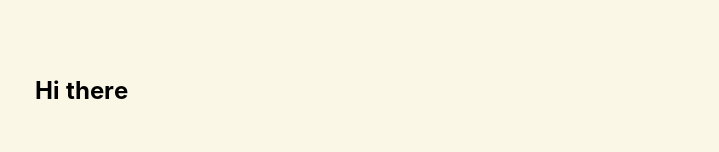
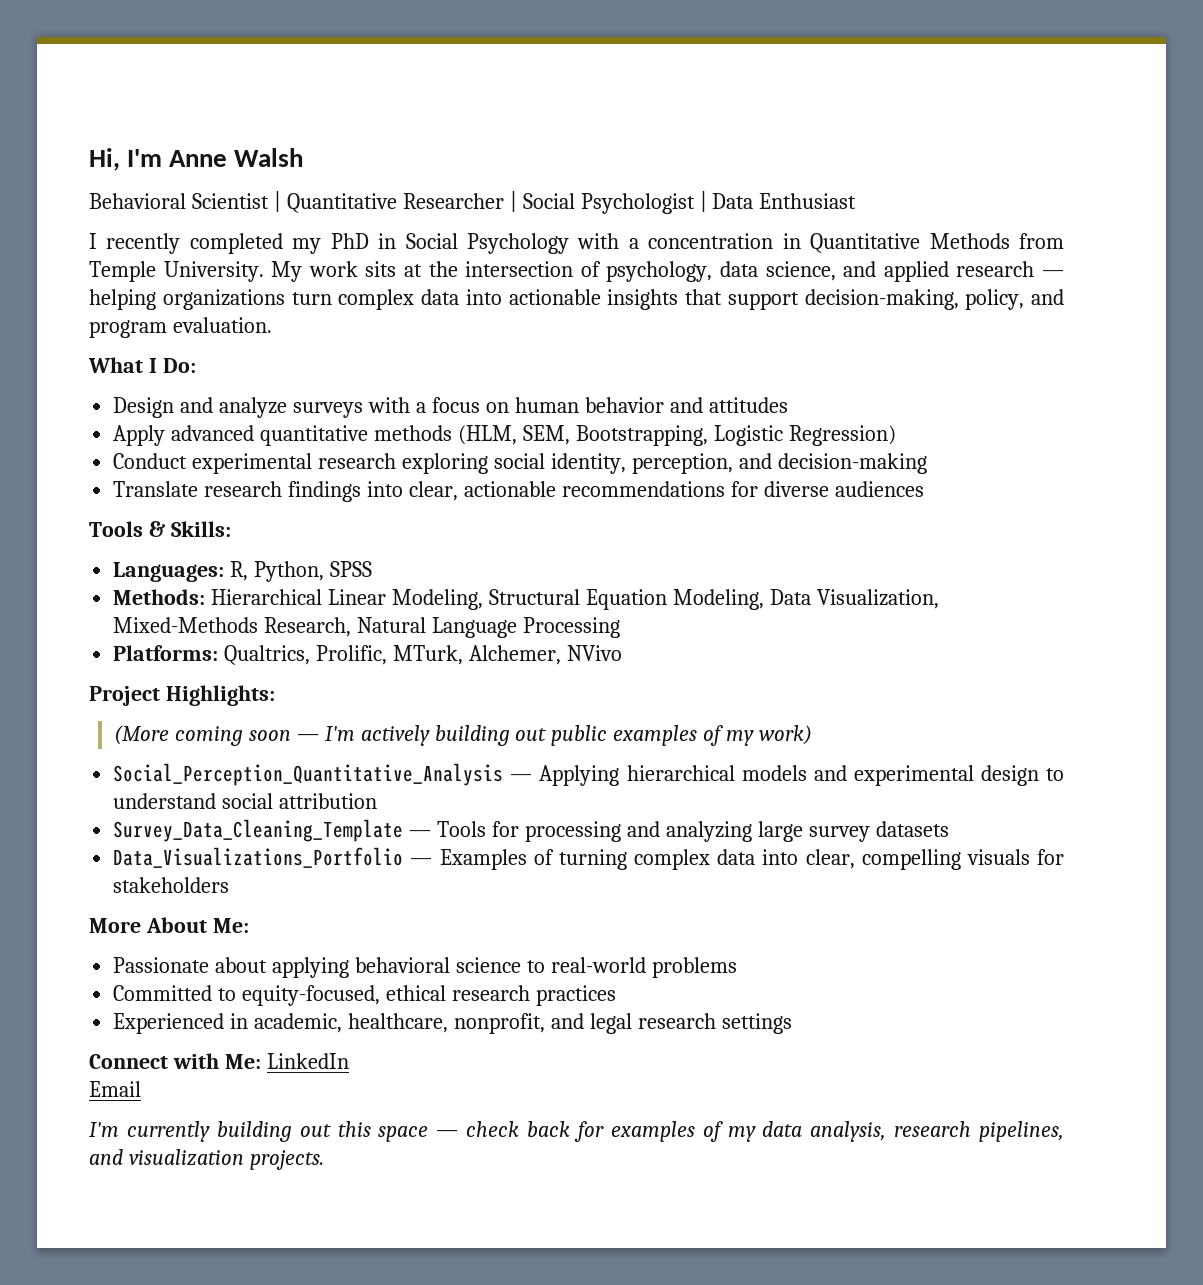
[35,80,129,99] Hi there -> [89,148,304,171] [89,191,857,214] [89,233,1065,254] [89,261,1065,282] [89,289,1064,310] [89,317,272,338] [88,357,196,373] [113,397,788,418] [113,425,896,446] [113,453,927,474] [113,481,924,502] [89,521,231,537] [113,561,373,582] [113,589,939,610] [113,617,620,638] [113,645,622,665] [89,685,275,706] [113,725,813,746] [113,763,1065,786] [113,793,378,809] [113,819,949,842] [113,847,1064,870] [113,877,230,893] [89,917,249,933] [113,957,737,978] [113,985,616,1006] [113,1013,792,1034] [89,1053,349,1069] [89,1081,141,1097] [89,1121,1064,1142] [89,1149,324,1170] Hi, I'm Anne Walsh // Behavioral Scientist | Quantitative Researcher | Social Psychologist | Data Enthusiast // I recently completed my PhD in Social Psychology with a concentration in Quantitative Methods from Temple University. My work sits at the intersection of psychology, data science, and applied research — helping organizations turn complex data into actionable insights that support decision-making, policy, and program evaluation. // What I Do: // Design and analyze surveys with a focus on human behavior and attitudes // Apply advanced quantitative methods (HLM, SEM, Bootstrapping, Logistic Regression) // Conduct experimental research exploring social identity, perception, and decision-making // Translate research findings into clear, actionable recommendations for diverse audiences // Tools & Skills: // Languages: R, Python, SPSS // Methods: Hierarchical Linear Modeling, Structural Equation Modeling, Data Visualization, Mixed-Methods Research, Natural Language Processing // Platforms: Qualtrics, Prolific, MTurk, Alchemer, NVivo // Project Highlights: // (More coming soon — I'm actively building out public examples of my work) // Social_Perception_Quantitative_Analysis — Applying hierarchical models and experimental design to understand social attribution // Survey_Data_Cleaning_Template — Tools for processing and analyzing large survey datasets // Data_Visualizations_Portfolio — Examples of turning complex data into clear, compelling visuals for stakeholders // More About Me: // Passionate about applying behavioral science to real-world problems // Committed to equity-focused, ethical research practices // Experienced in academic, healthcare, nonprofit, and legal research settings // Connect with Me: LinkedIn // Email // I'm currently building out this space — check back for examples of my data analysis, research pipelines, and visualization projects.

